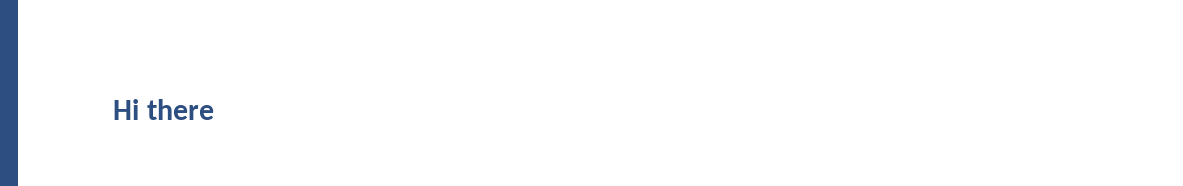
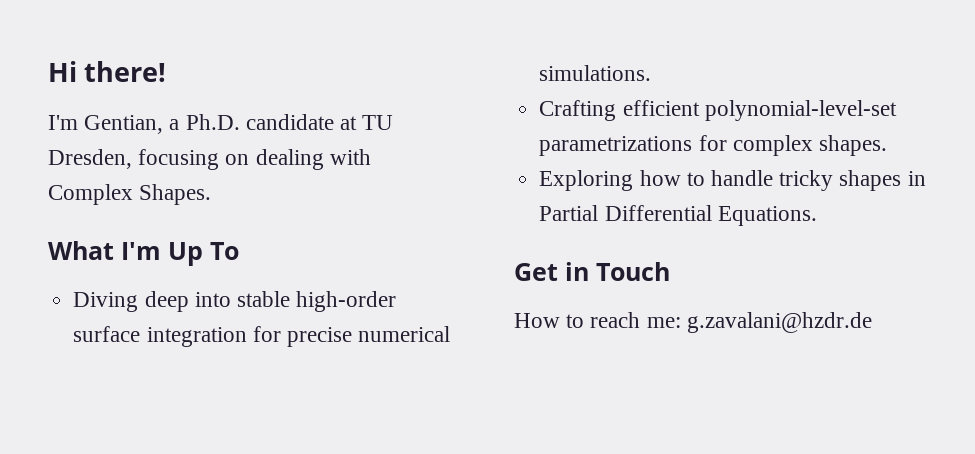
[147,99,215,120] there -> [84,61,167,82] [48,114,394,134] [48,149,371,170] [48,184,212,205] [48,241,239,266] [73,291,397,312] [73,326,451,347] [539,65,652,81] [539,100,897,121] [539,135,887,156] [539,170,926,191] [539,205,817,226] [514,262,670,281] [514,312,872,333] there! // I'm Gentian, a Ph.D. candidate at TU Dresden, focusing on dealing with Complex Shapes. // What I'm Up To // Diving deep into stable high-order surface integration for precise numerical simulations. // Crafting efficient polynomial-level-set parametrizations for complex shapes. // Exploring how to handle tricky shapes in Partial Differential Equations. // Get in Touch // How to reach me: g.zavalani@hzdr.de

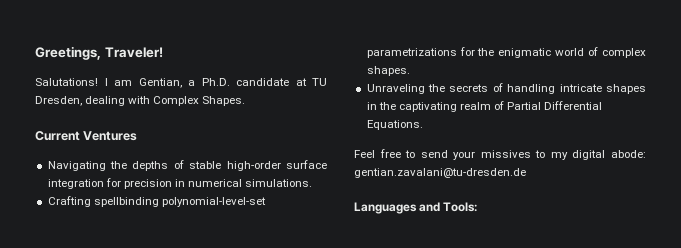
[48,61,167,82] [48,115,78,130] Hi there! // I'm -> [35,46,163,60] [35,78,132,86] Greetings, Traveler! // Salutations! I am
[138,149,250,170] focusing on -> (82, 101) none
[48,241,239,266] [73,291,231,312] What I'm Up To // Diving deep into -> [35,131,138,141] [47,160,184,171] Current Ventures // Navigating the depths of
[286,327,352,347] precise -> [123,179,185,189] precision in
[622,100,700,116] efficient -> [93,197,159,207] spellbinding
[732,135,887,156] [539,170,926,191] [539,205,817,226] [514,262,670,281] [514,312,872,333] complex shapes. // Exploring how to handle tricky shapes in Partial Differential Equations. // Get in Touch // How to reach me: g.zavalani@hzdr.de -> [477,47,646,58] [366,66,410,76] [366,83,646,94] [366,101,603,112] [366,120,423,130] [354,149,646,160] [354,168,526,178] [354,202,478,214] the enigmatic world of complex shapes. // Unraveling the secrets of handling intricate shapes in the captivating realm of Partial Differential Equations. // Feel free to send your missives to my digital abode: gentian.zavalani@tu-dresden.de // Languages and Tools:

